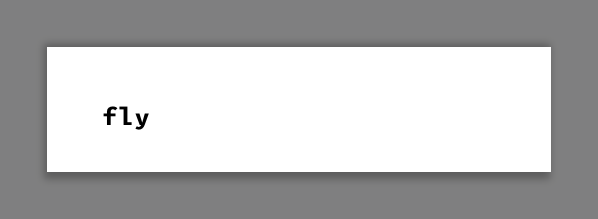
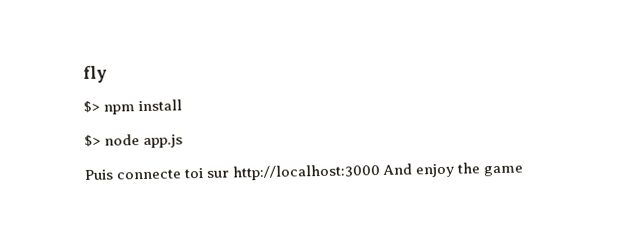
(150, 118) none -> [83,99,183,115] [84,134,184,149] [84,162,524,181] // $> npm install // $> node app.js // Puis connecte toi sur http://localhost:3000 And enjoy the game

